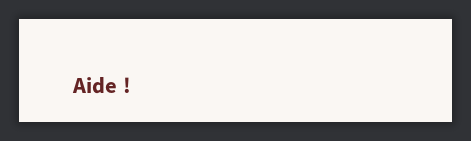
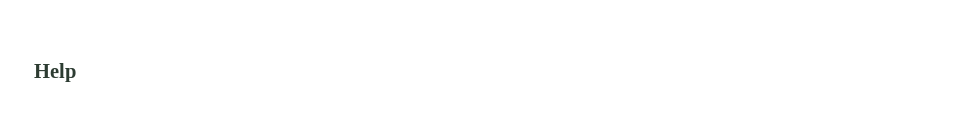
[72,77,132,94] Aide ! -> [34,63,76,82] Help

